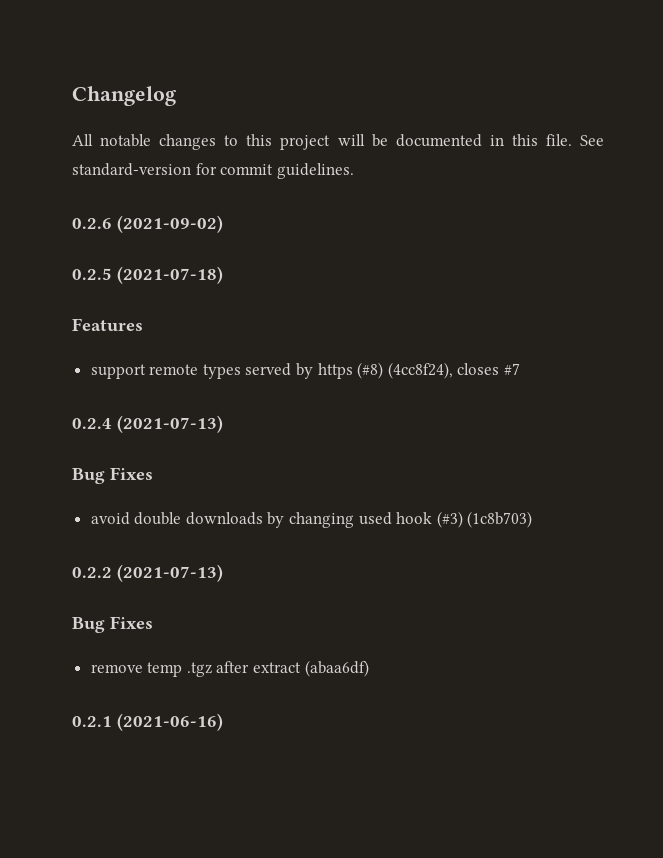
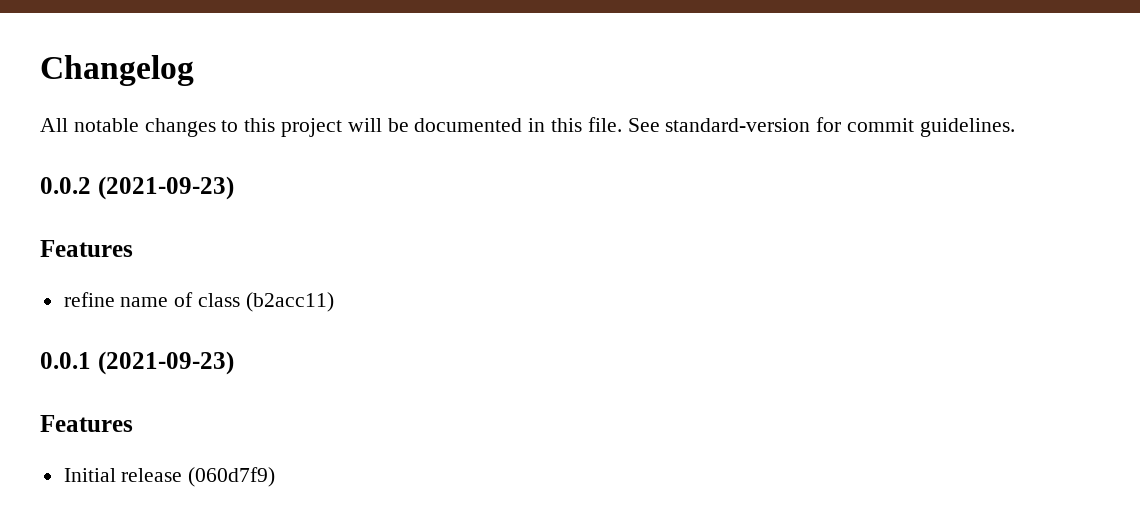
[72,215,223,233] [72,266,223,284] [72,318,143,332] [90,362,521,379] [72,415,223,433] [72,467,153,484] [90,511,533,528] [72,564,223,582] [72,616,153,633] [90,660,369,677] [72,713,223,731] 0.2.6 (2021-09-02) // 0.2.5 (2021-07-18) // Features // support remote types served by https (#8) (4cc8f24), closes #7 // 0.2.4 (2021-07-13) // Bug Fixes // avoid double downloads by changing used hook (#3) (1c8b703) // 0.2.2 (2021-07-13) // Bug Fixes // remove temp .tgz after extract (abaa6df) // 0.2.1 (2021-06-16) -> [40,176,234,200] [40,240,133,257] [63,292,334,312] [40,351,234,375] [40,415,133,432] [63,467,276,487] 0.0.2 (2021-09-23) // Features // refine name of class (b2acc11) // 0.0.1 (2021-09-23) // Features // Initial release (060d7f9)

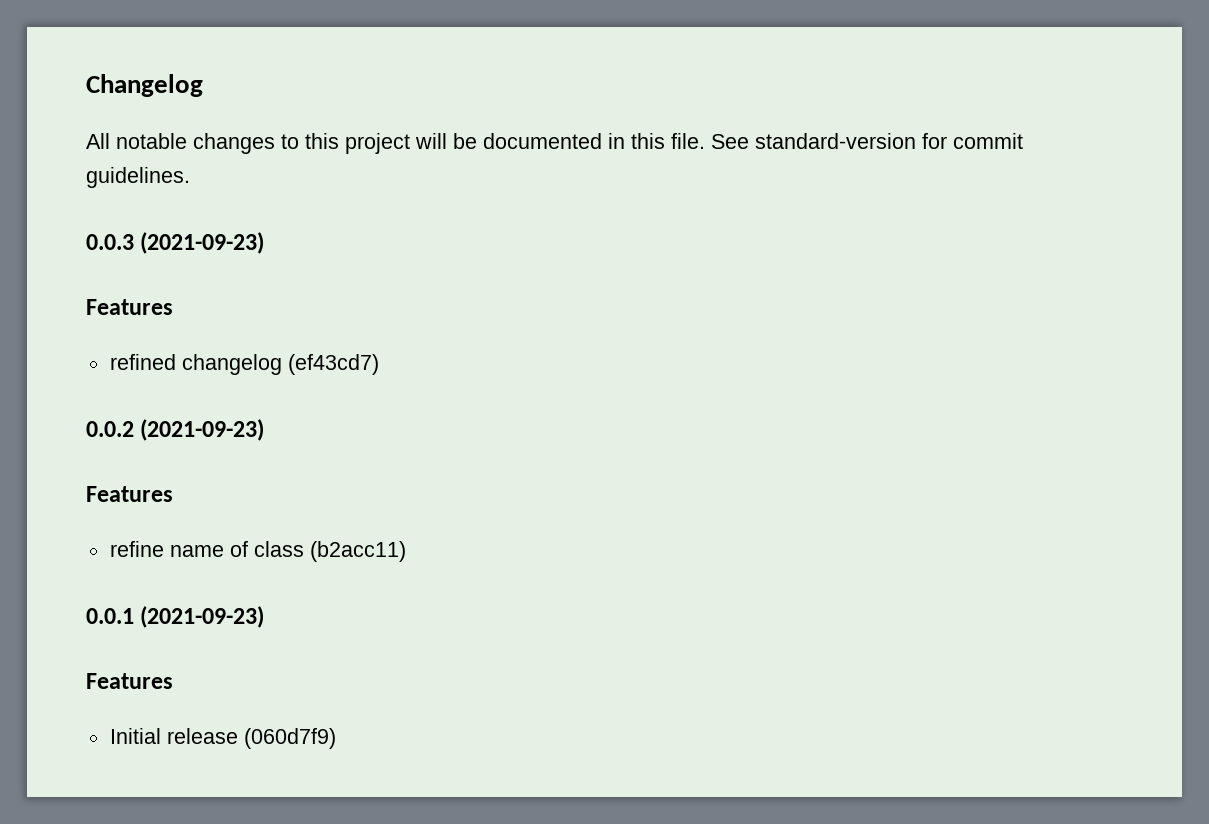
(1015, 127) none -> [86,232,265,254] [86,299,173,315] [109,354,379,375] // 0.0.3 (2021-09-23) // Features // refined changelog (ef43cd7)

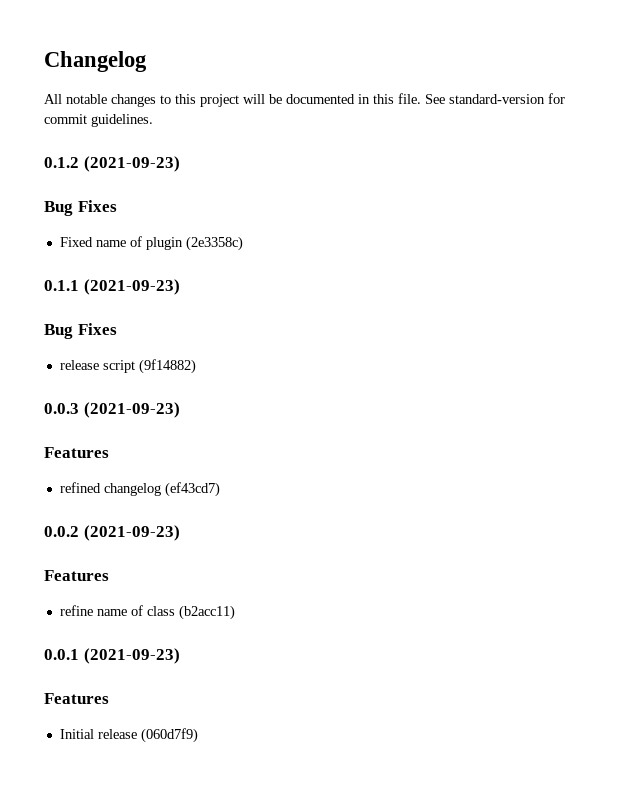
(190, 177) none -> [44,156,180,172] [44,200,117,216] [59,236,243,251] [44,279,180,295] [44,323,117,339] [59,359,196,374] // 0.1.2 (2021-09-23) // Bug Fixes // Fixed name of plugin (2e3358c) // 0.1.1 (2021-09-23) // Bug Fixes // release script (9f14882)

